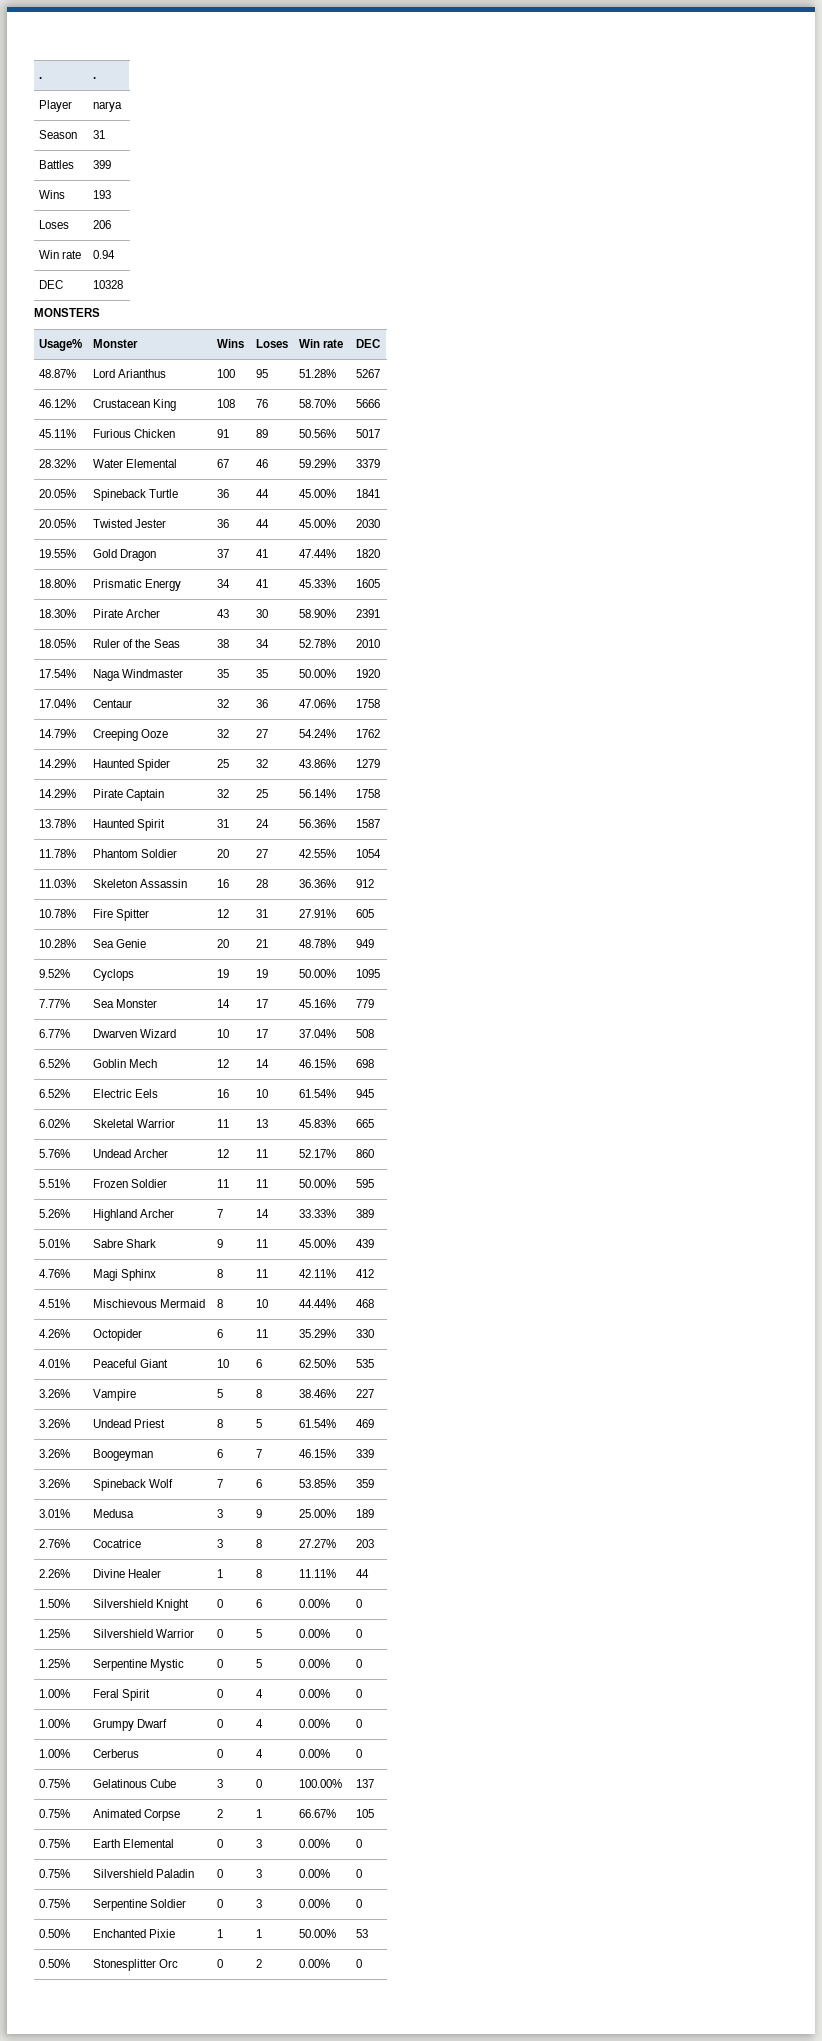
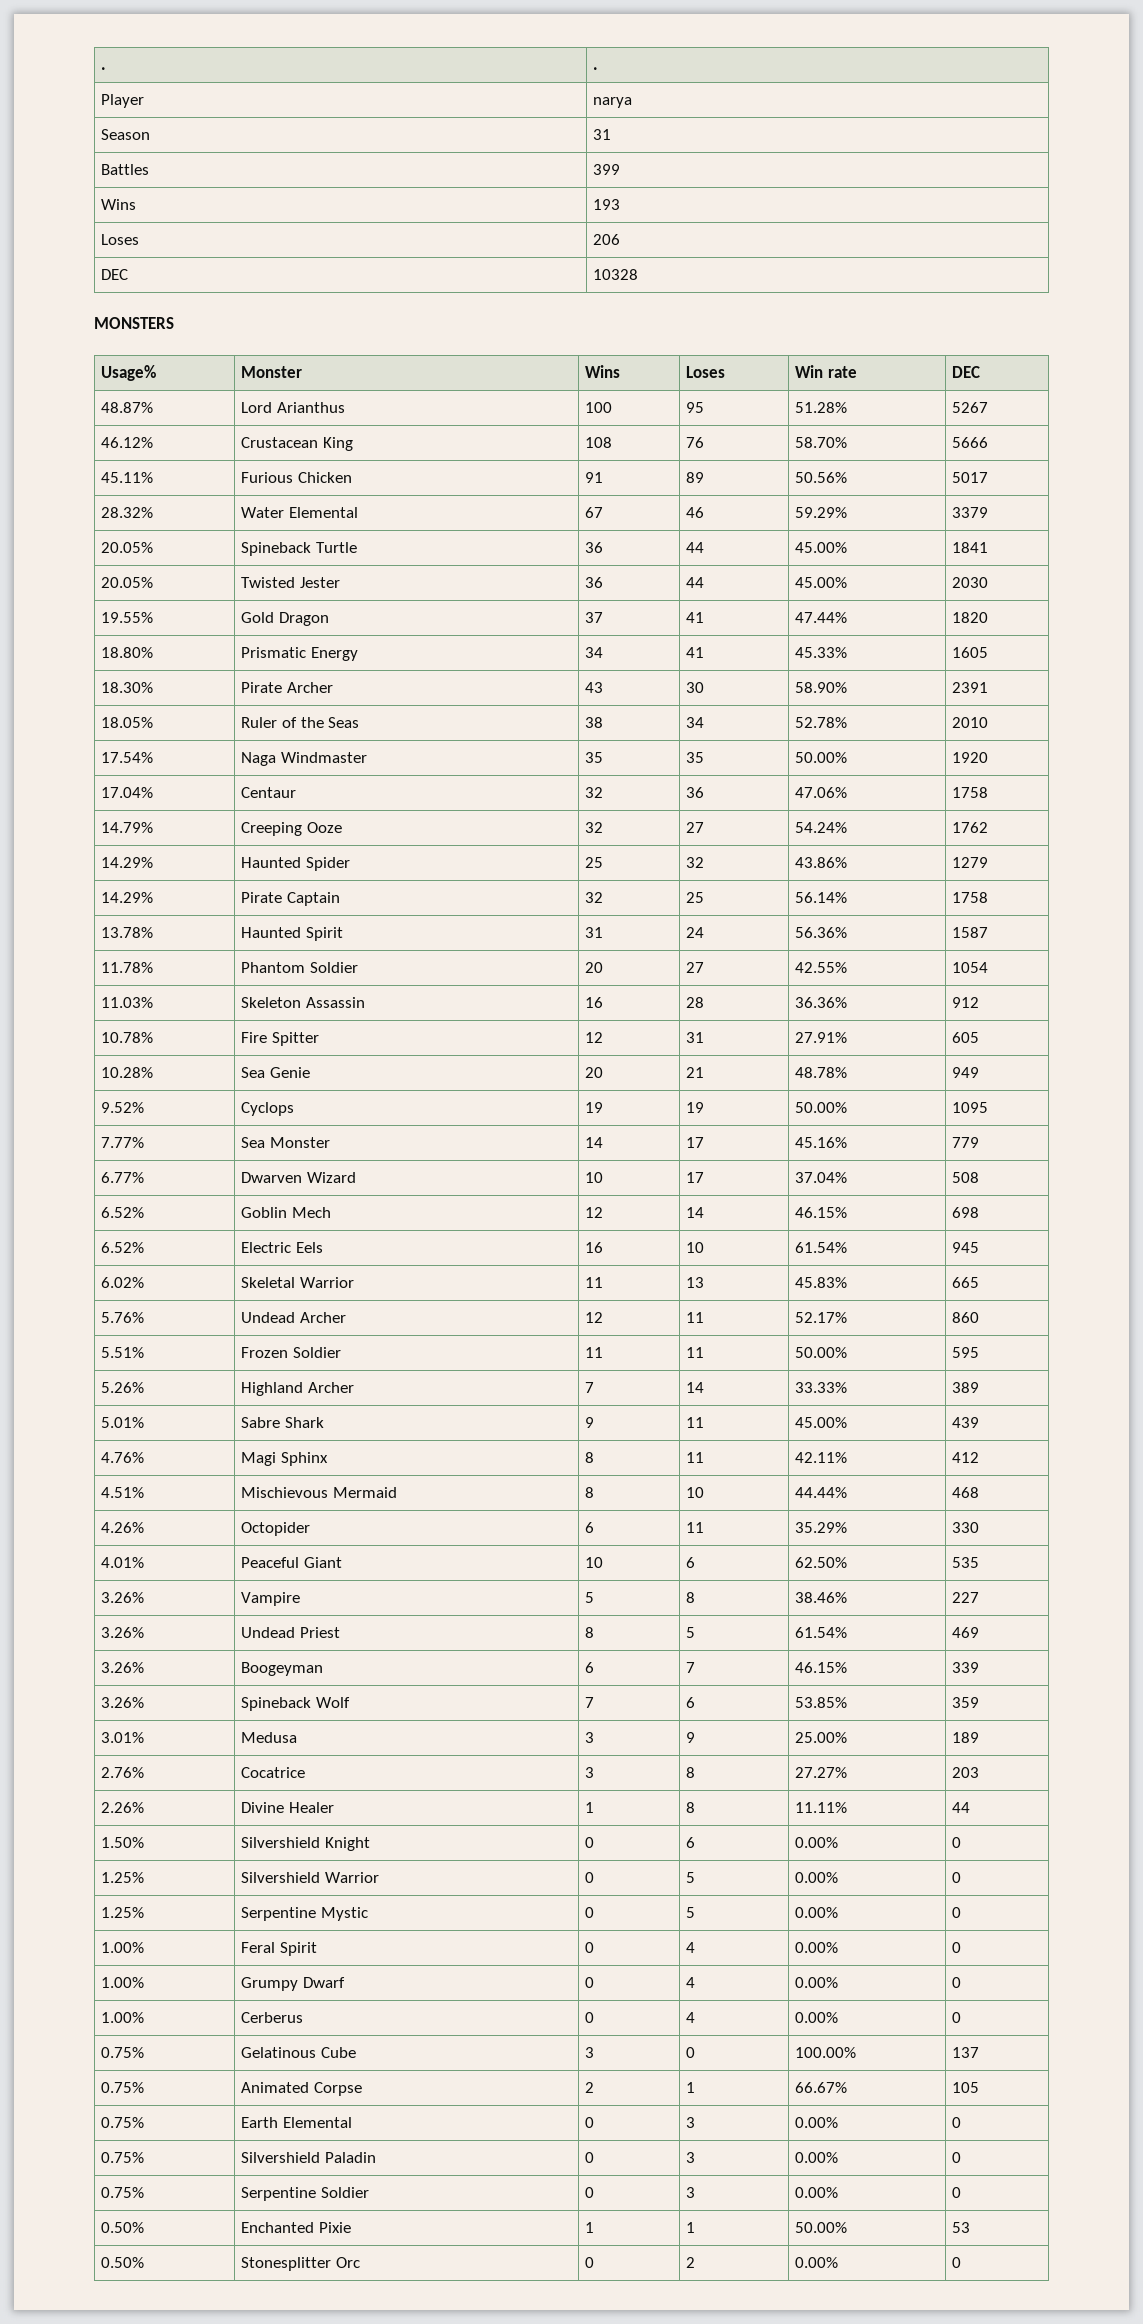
[39,250,82,259] [93,250,116,259] // Win rate | 0.94 -> (621, 239) none

